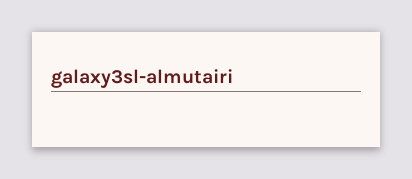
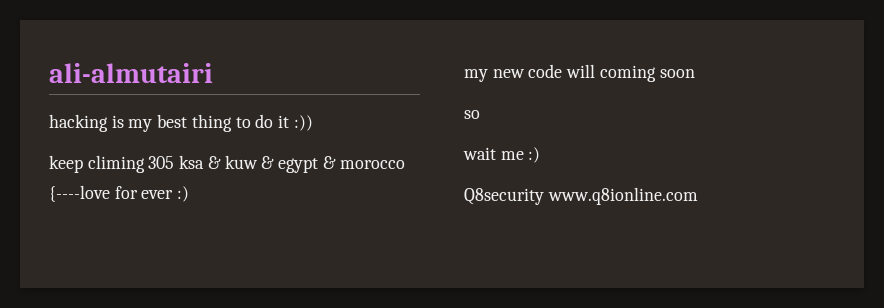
[51,69,233,88] galaxy3sl-almutairi -> [49,63,213,83] [49,114,313,132] [49,155,405,173] [49,185,190,202] [464,64,695,82] [464,110,480,119] [463,147,541,163] [464,187,698,205] ali-almutairi // hacking is my best thing to do it :)) // keep climing 305 ksa & kuw & egypt & morocco {----love for ever :) // my new code will coming soon // so // wait me :) // Q8security www.q8ionline.com

